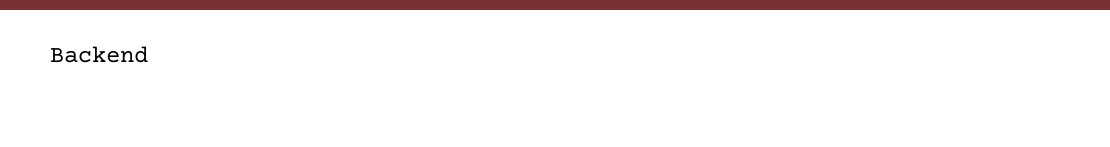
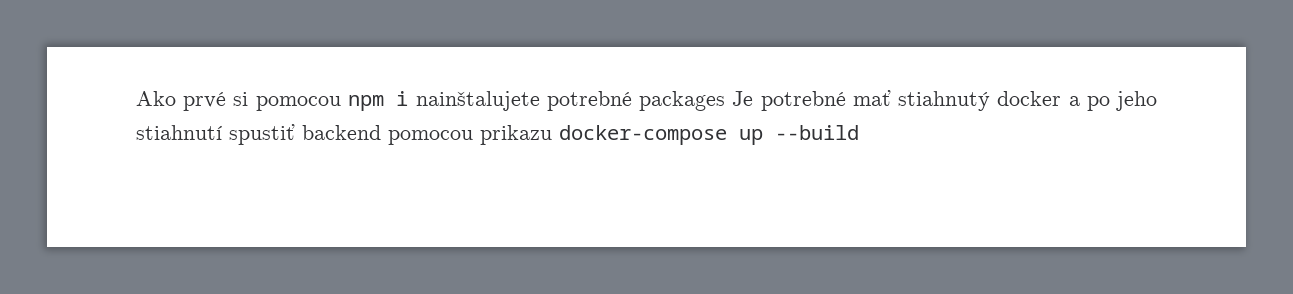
[50,46,148,63] Backend -> [136,90,1158,111] [136,124,859,145] Ako prvé si pomocou npm i nainštalujete potrebné packages Je potrebné mať stiahnutý docker a po jeho stiahnutí spustiť backend pomocou prikazu docker-compose up --build

